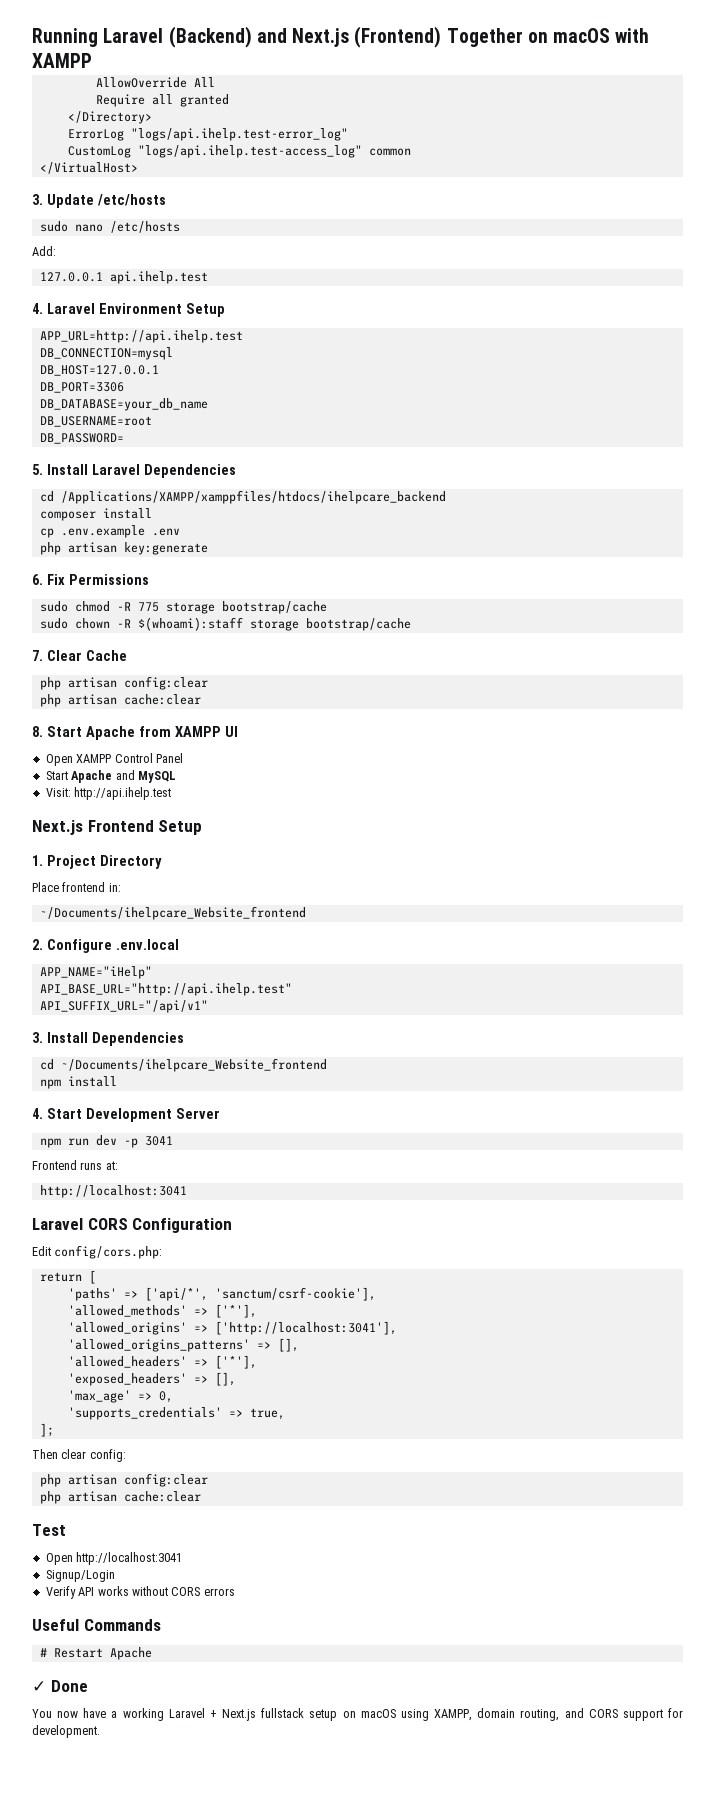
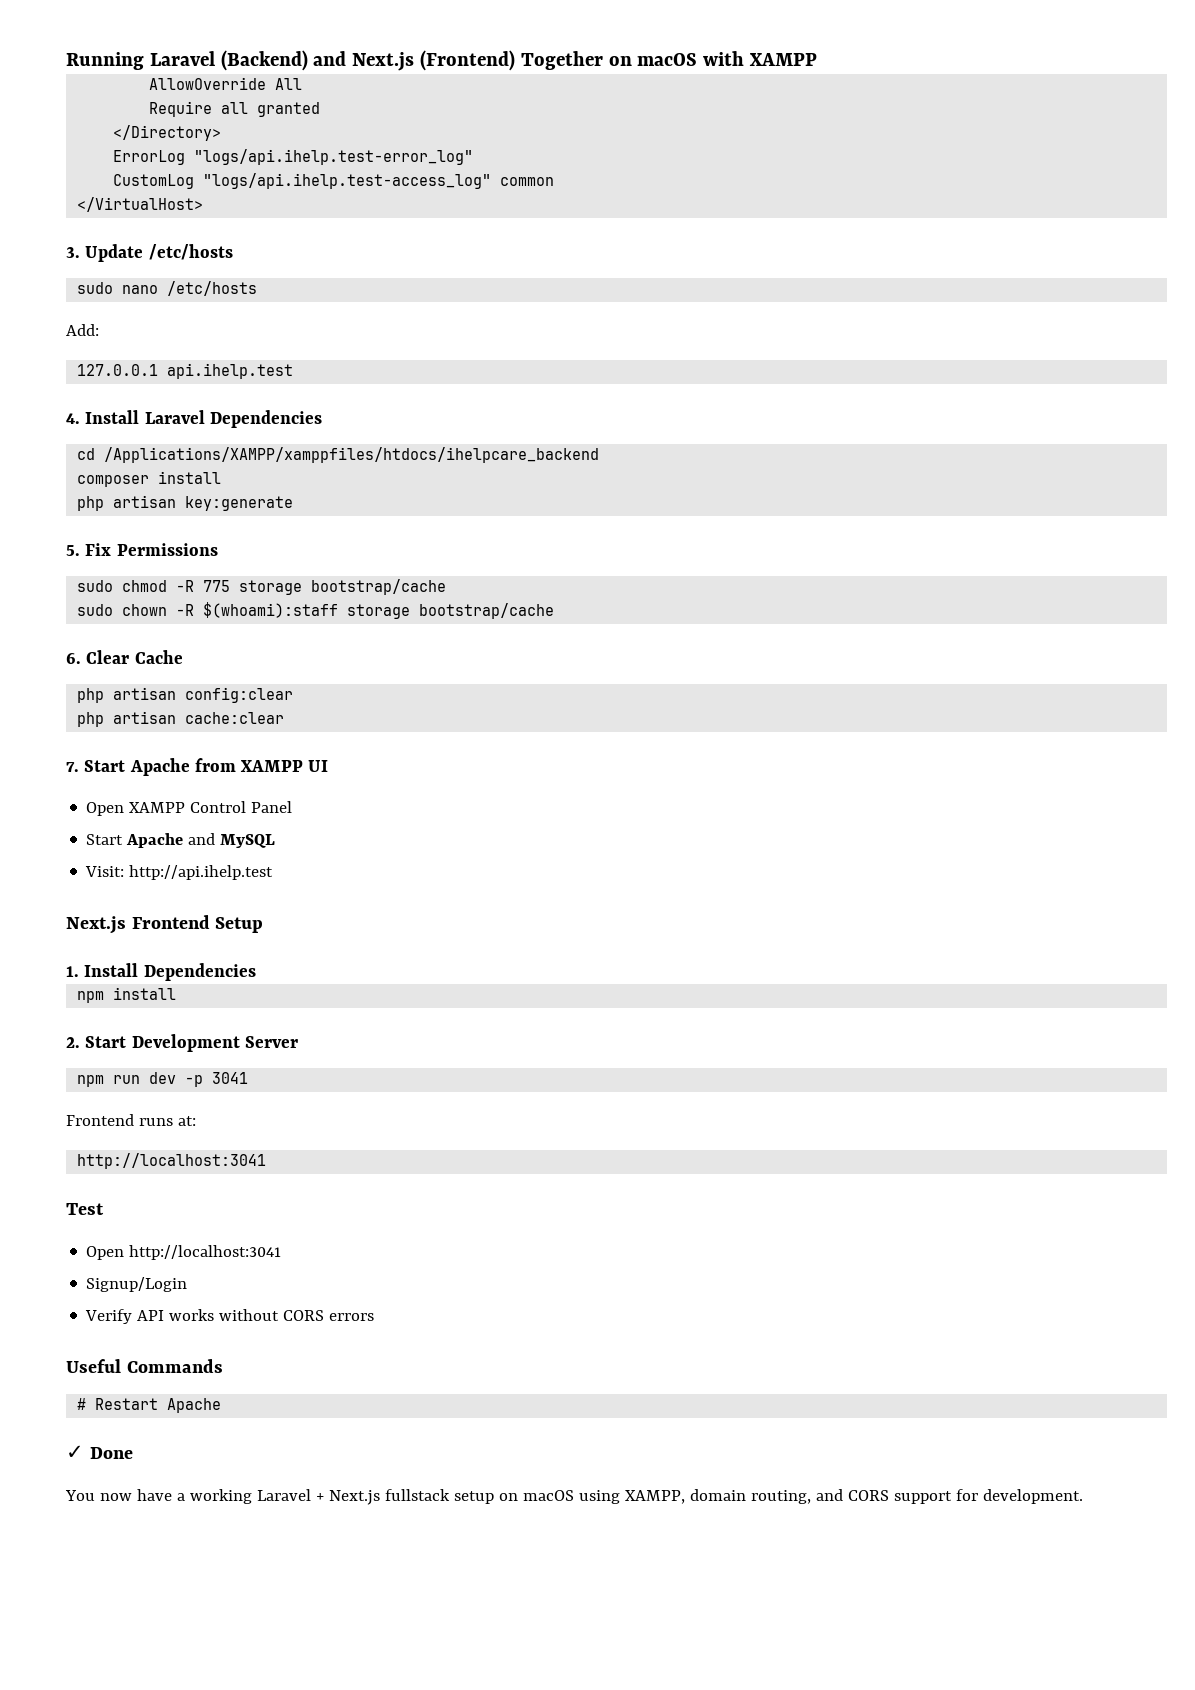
[46,303,225,317] [39,330,243,343] [39,347,173,360] [39,365,159,376] [39,382,124,393] [39,398,208,411] [39,416,152,427] [39,433,124,444] [32,464,43,475] Laravel Environment Setup // APP_URL=http://api.ihelp.test // DB_CONNECTION=mysql // DB_HOST=127.0.0.1 // DB_PORT=3306 // DB_DATABASE=your_db_name // DB_USERNAME=root // DB_PASSWORD= // 5. -> (80, 418) none
[39,525,180,538] // cp .env.example .env -> (222, 477) none
[32,574,43,585] 6. -> [66,545,80,556] 5.
[32,650,43,661] 7. -> [66,653,81,664] 6.
[32,726,43,737] 8. -> [66,762,79,772] 7.
[46,855,162,869] [32,882,121,892] [39,906,306,920] [32,939,179,953] [39,966,152,979] [39,983,292,996] [39,1000,208,1013] [32,1032,43,1043] Project Directory // Place frontend in: // ~/Documents/ihelpcare_Website_frontend // 2. Configure .env.local // APP_NAME="iHelp" // API_BASE_URL="http://api.ihelp.test" // API_SUFFIX_URL="/api/v1" // 3. -> (79, 971) none
[39,1058,327,1072] // cd ~/Documents/ihelpcare_Website_frontend -> (256, 972) none
[32,1108,43,1119] 4. -> [66,1037,80,1048] 2.
[32,1218,233,1233] [32,1245,163,1259] [39,1270,96,1284] [67,1287,376,1301] [67,1304,257,1318] [67,1321,397,1335] [67,1338,299,1352] [67,1355,257,1369] [67,1372,236,1386] [67,1390,173,1403] [67,1407,285,1420] [39,1423,54,1437] [32,1449,126,1462] [39,1473,208,1487] [39,1491,201,1504] // Laravel CORS Configuration // Edit config/cors.php: // return [ // 'paths' => ['api/*', 'sanctum/csrf-cookie'], // 'allowed_methods' => ['*'], // 'allowed_origins' => ['http://localhost:3041'], // 'allowed_origins_patterns' => [], // 'allowed_headers' => ['*'], // 'exposed_headers' => [], // 'max_age' => 0, // 'supports_credentials' => true, // ]; // Then clear config: // php artisan config:clear // php artisan cache:clear -> (267, 1161) none

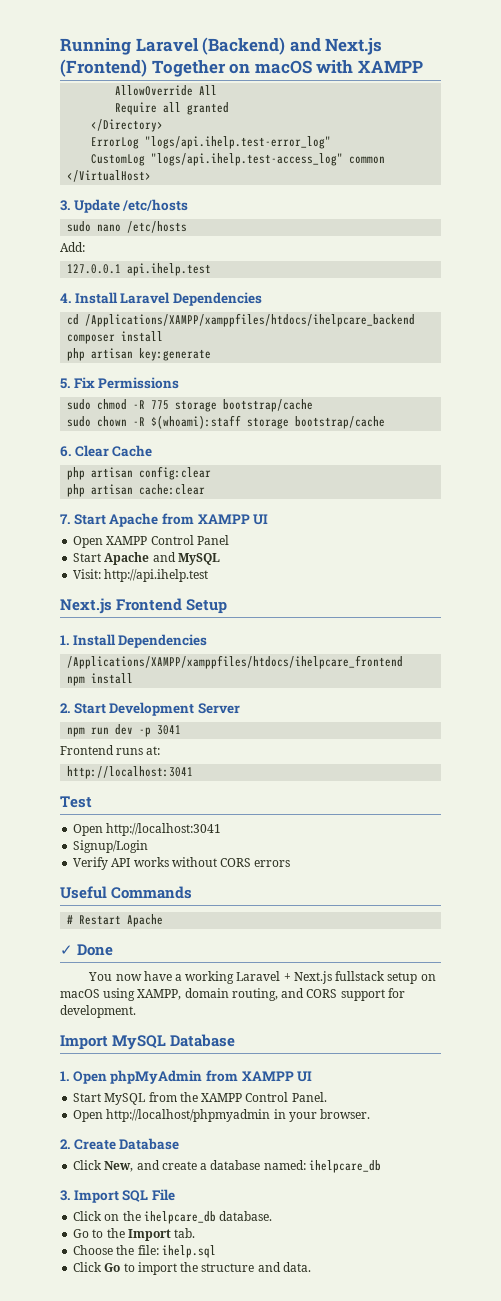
(256, 972) none -> [67,655,404,669] // /Applications/XAMPP/xamppfiles/htdocs/ihelpcare_frontend
(1083, 1496) none -> [60,1034,236,1050] [60,1070,313,1084] [73,1092,327,1105] [73,1109,371,1122] [60,1138,180,1150] [73,1160,381,1173] [60,1189,175,1203] [73,1211,273,1224] [73,1228,196,1241] [73,1245,216,1258] [73,1262,311,1275] // Import MySQL Database // 1. Open phpMyAdmin from XAMPP UI // Start MySQL from the XAMPP Control Panel. // Open http://localhost/phpmyadmin in your browser. // 2. Create Database // Click New, and create a database named: ihelpcare_db // 3. Import SQL File // Click on the ihelpcare_db database. // Go to the Import tab. // Choose the file: ihelp.sql // Click Go to import the structure and data.

